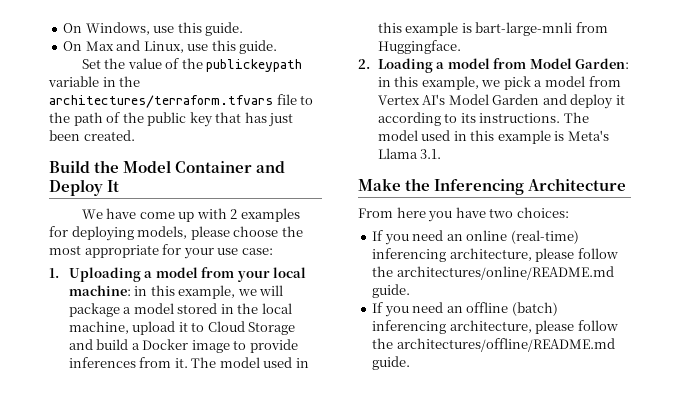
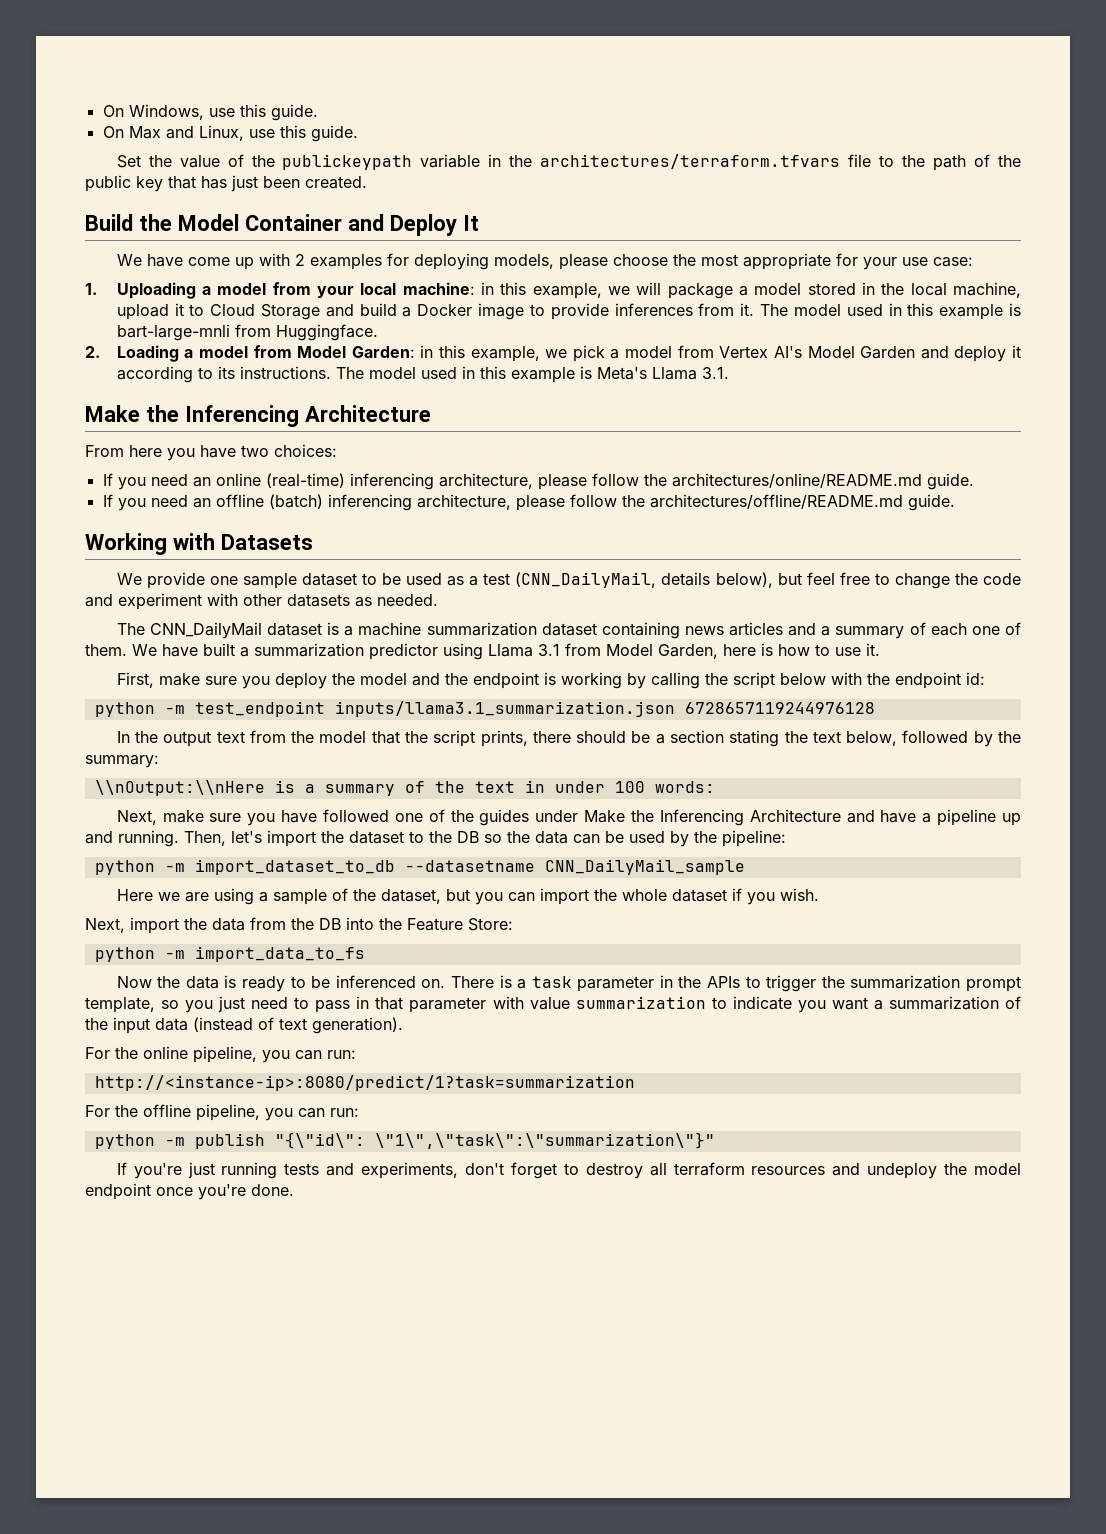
(411, 363) none -> [85,533,313,555] [116,572,1022,589] [85,593,438,610] [116,622,1021,639] [85,643,880,660] [116,672,985,689] [94,701,875,717] [116,730,1022,747] [85,755,159,768] [94,780,715,796] [116,809,1022,826] [85,830,786,847] [94,859,745,875] [116,888,819,905] [85,917,513,934] [94,946,365,962] [116,975,1022,992] [85,996,1022,1013] [85,1017,403,1034] [85,1046,356,1063] [94,1075,635,1091] [85,1104,359,1121] [94,1132,715,1149] [116,1162,1021,1179] [85,1183,294,1200] // Working with Datasets // We provide one sample dataset to be used as a test (CNN_DailyMail, details below), but feel free to change the code and experiment with other datasets as needed. // The CNN_DailyMail dataset is a machine summarization dataset containing news articles and a summary of each one of them. We have built a summarization predictor using Llama 3.1 from Model Garden, here is how to use it. // First, make sure you deploy the model and the endpoint is working by calling the script below with the endpoint id: // python -m test_endpoint inputs/llama3.1_summarization.json 6728657119244976128 // In the output text from the model that the script prints, there should be a section stating the text below, followed by the summary: // \\nOutput:\\nHere is a summary of the text in under 100 words: // Next, make sure you have followed one of the guides under Make the Inferencing Architecture and have a pipeline up and running. Then, let's import the dataset to the DB so the data can be used by the pipeline: // python -m import_dataset_to_db --datasetname CNN_DailyMail_sample // Here we are using a sample of the dataset, but you can import the whole dataset if you wish. // Next, import the data from the DB into the Feature Store: // python -m import_data_to_fs // Now the data is ready to be inferenced on. There is a task parameter in the APIs to trigger the summarization prompt template, so you just need to pass in that parameter with value summarization to indicate you want a summarization of the input data (instead of text generation). // For the online pipeline, you can run: // http://<instance-ip>:8080/predict/1?task=summarization // For the offline pipeline, you can run: // python -m publish "{\"id\": \"1\",\"task\":\"summarization\"}" // If you're just running tests and experiments, don't forget to destroy all terraform resources and undeploy the model endpoint once you're done.

